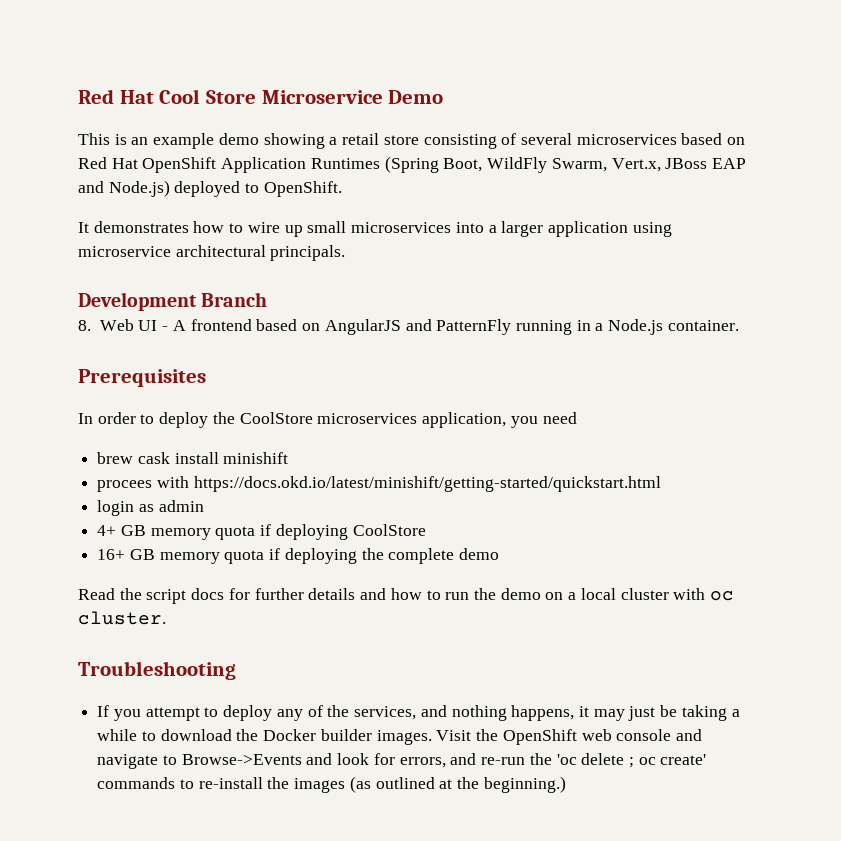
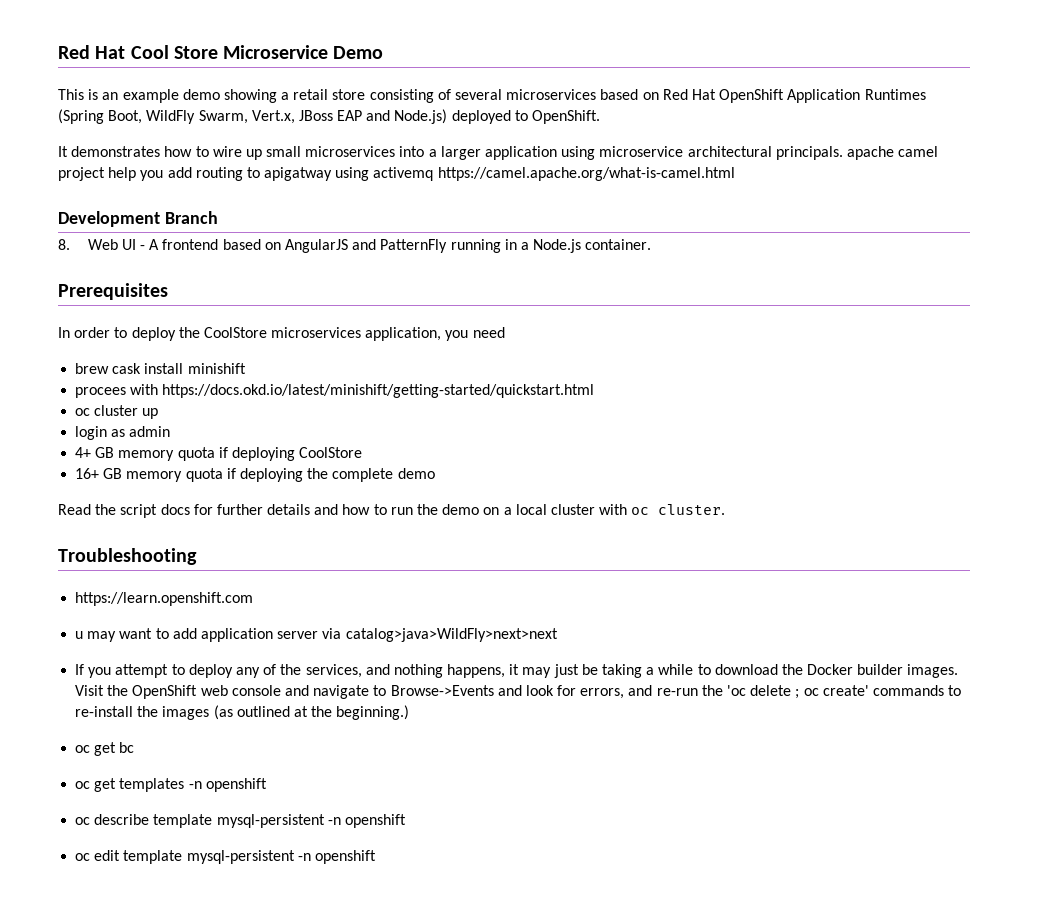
(346, 253) none -> [846,146,939,160] [58,167,735,181] apache camel project help you add routing to apigatway using activemq https://camel.apache.org/what-is-camel.html
(661, 484) none -> [75,405,159,419] // oc cluster up
(236, 670) none -> [75,592,254,606] [75,628,558,642] // https://learn.openshift.com // u may want to add application server via catalog>java>WildFly>next>next
(566, 784) none -> [75,742,135,756] [75,778,267,792] [75,814,406,828] [75,850,376,864] // oc get bc // oc get templates -n openshift // oc describe template mysql-persistent -n openshift // oc edit template mysql-persistent -n openshift

